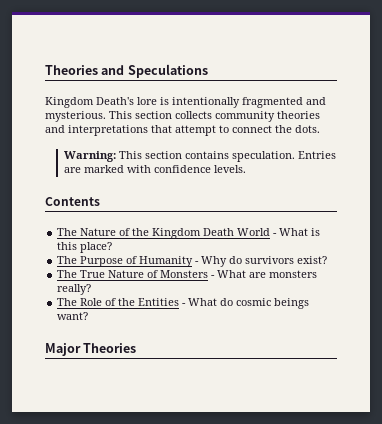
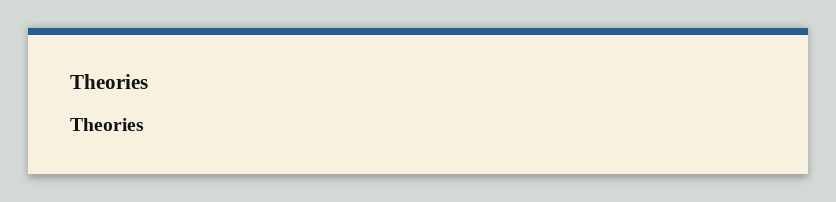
[45,64,208,78] [45,97,326,108] [45,111,320,122] [45,125,320,136] [63,151,336,162] [63,165,246,173] [45,197,100,206] [57,228,321,239] [57,242,113,253] [57,256,328,267] [57,270,318,278] [57,284,92,295] [57,298,310,309] [57,312,89,320] [45,343,81,356] Theories and Speculations // Kingdom Death's lore is intentionally fragmented and mysterious. This section collects community theories and interpretations that attempt to connect the dots. // Warning: This section contains speculation. Entries are marked with confidence levels. // Contents // The Nature of the Kingdom Death World - What is this place? // The Purpose of Humanity - Why do survivors exist? // The True Nature of Monsters - What are monsters really? // The Role of the Entities - What do cosmic beings want? // Major -> [70,74,148,89] Theories //

